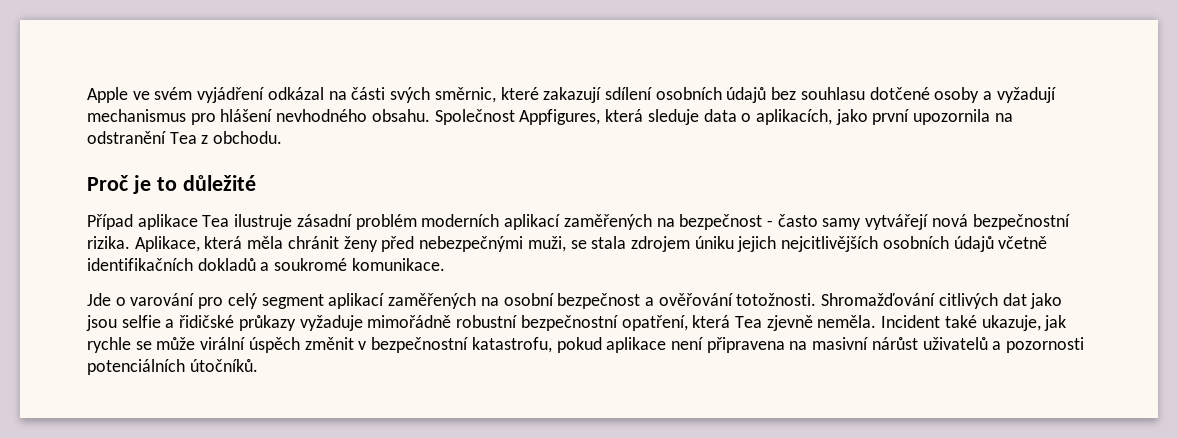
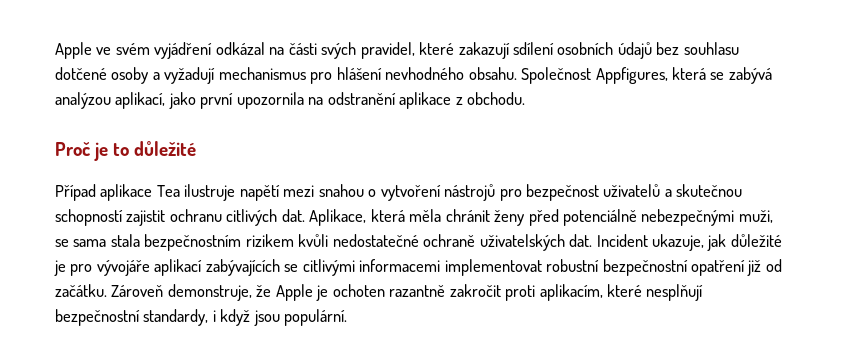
[434,87,496,103] směrnic, -> [360,42,415,59] pravidel,
[647,109,832,125] sleduje data o aplikacích, -> [710,67,772,84] [55,92,166,109] se zabývá analýzou aplikací,
[169,132,197,144] Tea -> [399,92,452,109] aplikace
[296,214,1070,230] [87,236,130,249] zásadní problém moderních aplikací zaměřených na bezpečnost - často samy vytvářejí nová bezpečnostní rizika. -> [239,184,743,201] [55,209,305,226] napětí mezi snahou o vytvoření nástrojů pro bezpečnost uživatelů a skutečnou schopností zajistit ochranu citlivých dat.
(415, 244) none -> [563,209,638,226] potenciálně
[591,236,1048,252] [87,258,445,271] [87,293,1063,309] [86,315,1067,331] [87,337,1085,353] [87,359,258,375] stala zdrojem úniku jejich nejcitlivějších osobních údajů včetně identifikačních dokladů a soukromé komunikace. // Jde o varování pro celý segment aplikací zaměřených na osobní bezpečnost a ověřování totožnosti. Shromažďování citlivých dat jako jsou selfie a řidičské průkazy vyžaduje mimořádně robustní bezpečnostní opatření, která Tea zjevně neměla. Incident také ukazuje, jak rychle se může virální úspěch změnit v bezpečnostní katastrofu, pokud aplikace není připravena na masivní nárůst uživatelů a pozornosti potenciálních útočníků. -> [73,234,782,251] [54,259,782,276] [55,284,704,301] [55,309,348,326] sama stala bezpečnostním rizikem kvůli nedostatečné ochraně uživatelských dat. Incident ukazuje, jak důležité je pro vývojáře aplikací zabývajících se citlivými informacemi implementovat robustní bezpečnostní opatření již od začátku. Zároveň demonstruje, že Apple je ochoten razantně zakročit proti aplikacím, které nesplňují bezpečnostní standardy, i když jsou populární.

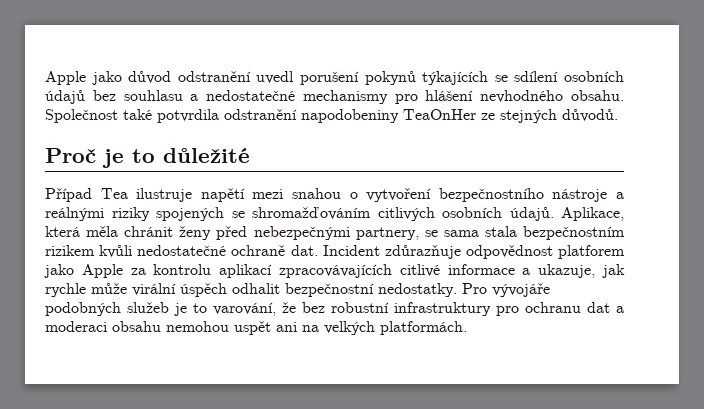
[55,42,510,59] Apple ve svém vyjádření odkázal na části svých pravidel, které zakazují -> [45,71,508,85] Apple jako důvod odstranění uvedl porušení pokynů týkajících se
[55,67,306,84] dotčené osoby a vyžadují mechanismus -> [190,90,388,104] a nedostatečné mechanismy
[595,67,772,84] [55,92,526,109] Appfigures, která se zabývá analýzou aplikací, jako první upozornila na odstranění aplikace z obchodu. -> [123,109,618,123] také potvrdila odstranění napodobeniny TeaOnHer ze stejných důvodů.
[100,184,153,201] aplikace -> (92, 195) none
[444,184,743,201] [55,209,305,226] nástrojů pro bezpečnost uživatelů a skutečnou schopností zajistit ochranu citlivých dat. -> [438,188,625,202] [45,207,554,221] bezpečnostního nástroje a reálnými riziky spojených se shromažďováním citlivých osobních údajů.
[563,209,773,226] potenciálně nebezpečnými muži, -> [253,226,419,240] nebezpečnými partnery,
[479,234,565,251] uživatelských -> (286, 250) none
[652,234,782,251] [54,259,782,276] [55,284,704,301] [55,309,348,326] ukazuje, jak důležité je pro vývojáře aplikací zabývajících se citlivými informacemi implementovat robustní bezpečnostní opatření již od začátku. Zároveň demonstruje, že Apple je ochoten razantně zakročit proti aplikacím, které nesplňují bezpečnostní standardy, i když jsou populární. -> [384,245,625,259] [44,264,625,278] [45,283,550,297] [45,302,624,316] [45,321,467,335] zdůrazňuje odpovědnost platforem jako Apple za kontrolu aplikací zpracovávajících citlivé informace a ukazuje, jak rychle může virální úspěch odhalit bezpečnostní nedostatky. Pro vývojáře podobných služeb je to varování, že bez robustní infrastruktury pro ochranu dat a moderaci obsahu nemohou uspět ani na velkých platformách.

